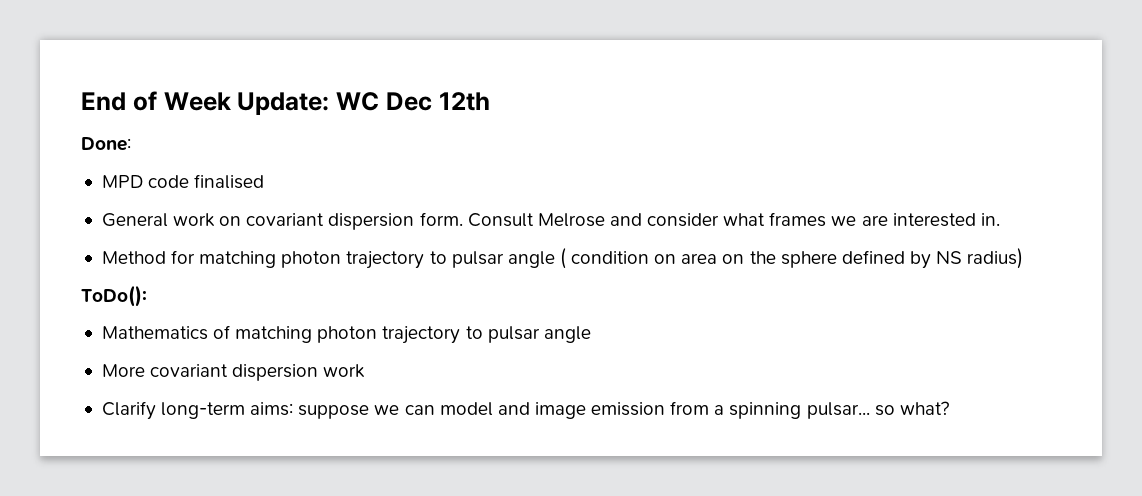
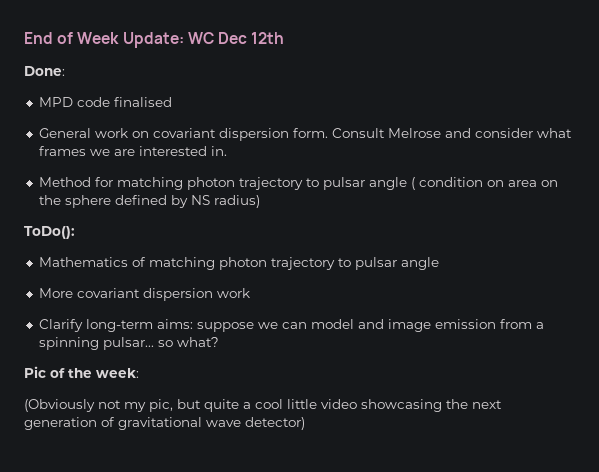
(949, 408) none -> [24,366,139,378] [24,399,502,412] [24,417,305,430] // Pic of the week: // (Obviously not my pic, but quite a cool little video showcasing the next generation of gravitational wave detector)

